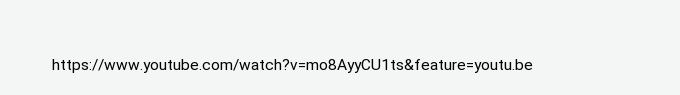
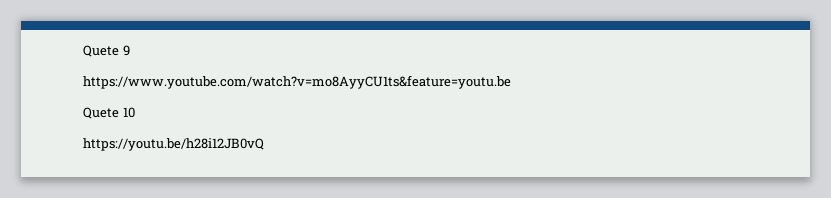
(52, 66) none -> [83,45,130,57] Quete 9 //
(533, 66) none -> [83,107,135,119] [83,138,264,151] // Quete 10 // https://youtu.be/h28i12JB0vQ

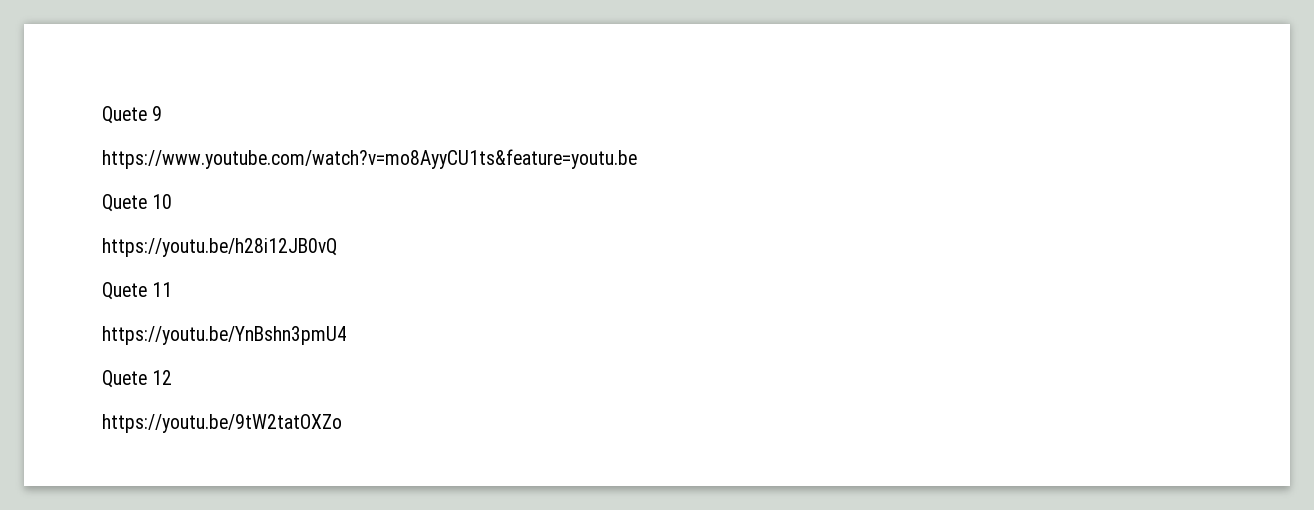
(264, 144) none -> [102,282,173,300] [102,326,347,345] [102,370,173,388] [102,414,342,433] // Quete 11 // https://youtu.be/YnBshn3pmU4 // Quete 12 // https://youtu.be/9tW2tatOXZo

